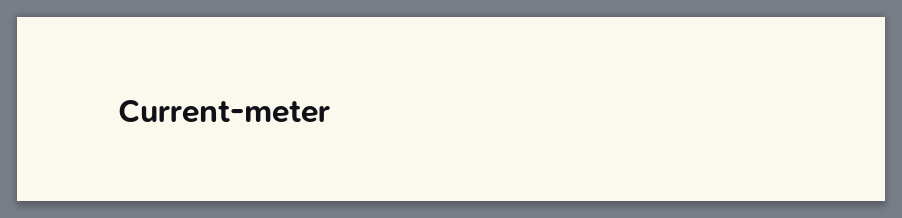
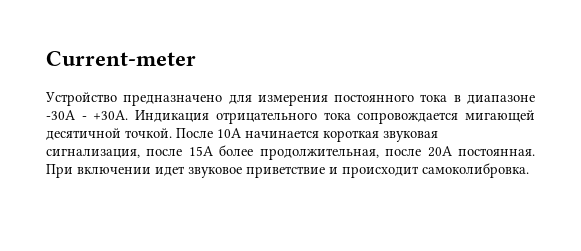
(330, 111) none -> [45,92,535,106] [46,110,535,124] [46,128,438,142] [46,145,535,160] [46,163,529,178] // Устройство предназначено для измерения постоянного тока в диапазоне -30А - +30А. Индикация отрицательного тока сопровождается мигающей десятичной точкой. После 10А начинается короткая звуковая сигнализация, после 15А более продолжительная, после 20А постоянная. При включении идет звуковое приветствие и происходит самоколибровка.

